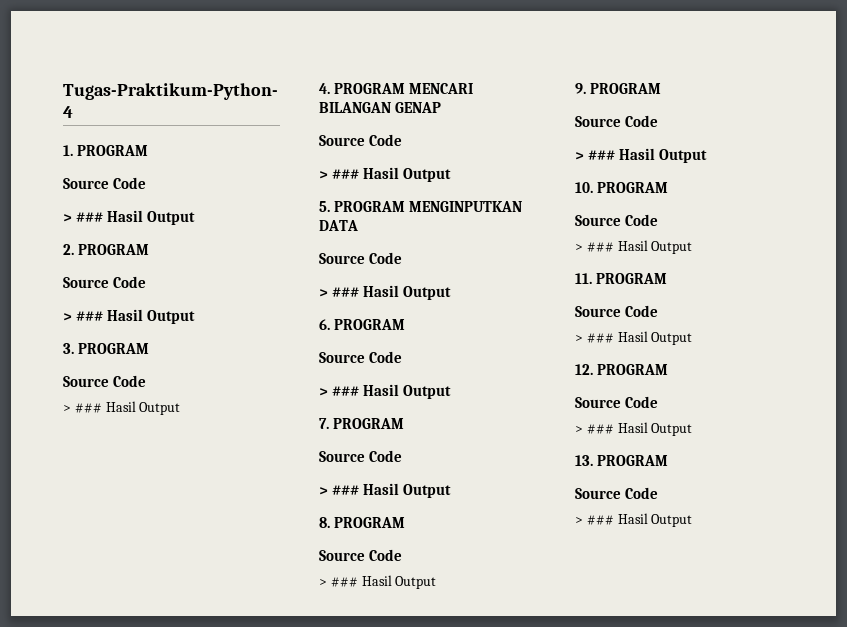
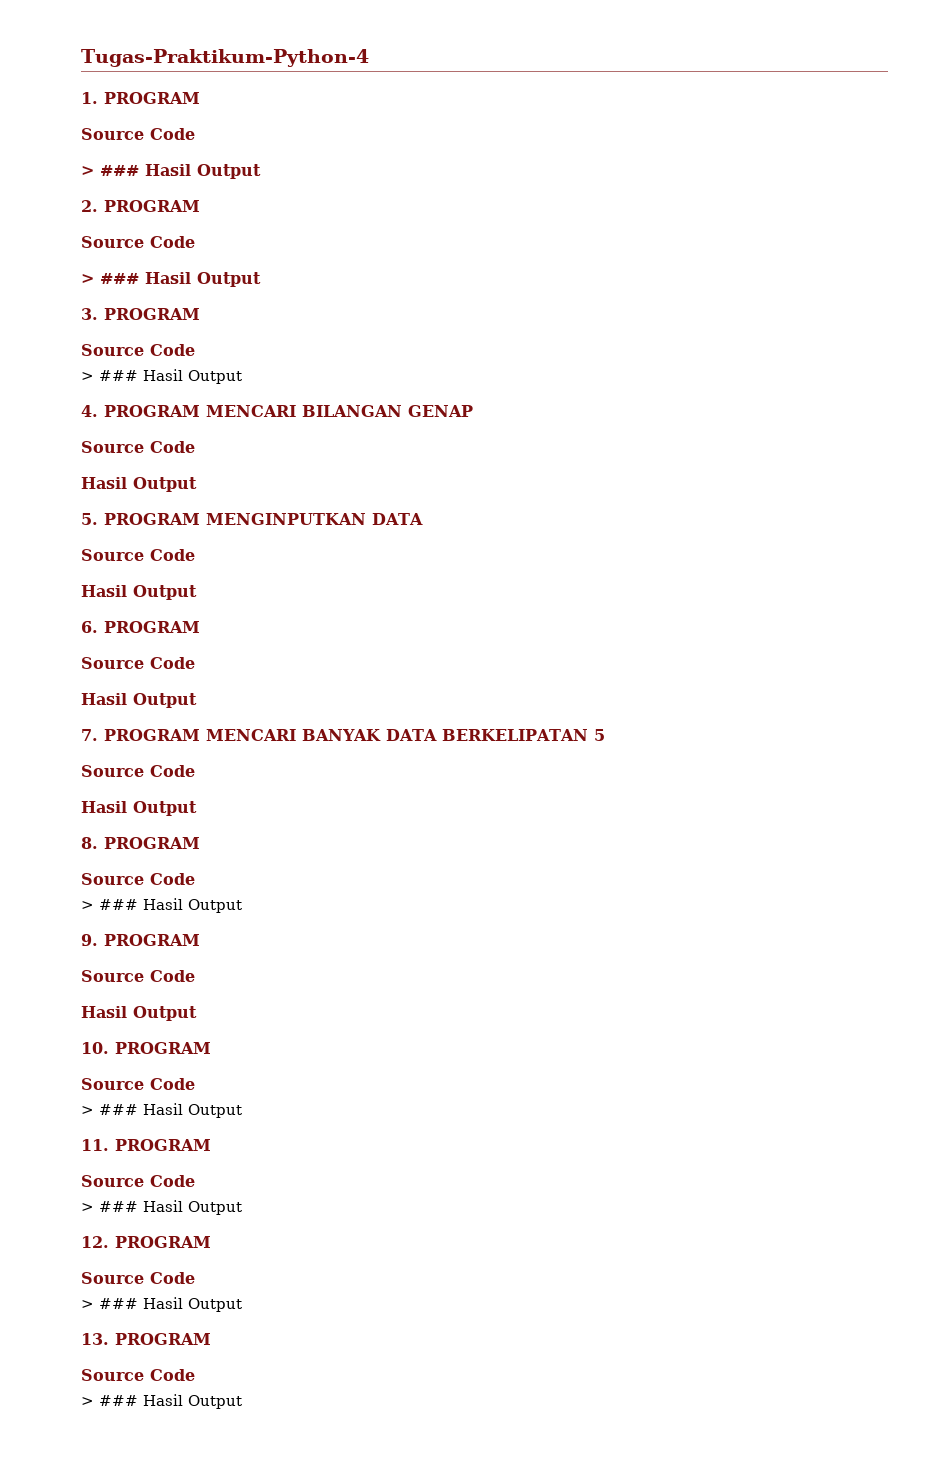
[319,169,360,179] > ### -> (195, 447) none
[319,287,360,297] > ### -> (195, 555) none
[319,386,360,396] > ### -> (195, 663) none
[319,450,403,462] [319,485,360,495] // Source Code // > ### -> [206,729,605,741] [81,765,195,777] MENCARI BANYAK DATA BERKELIPATAN 5 // Source Code //
[575,150,616,160] > ### -> (195, 976) none

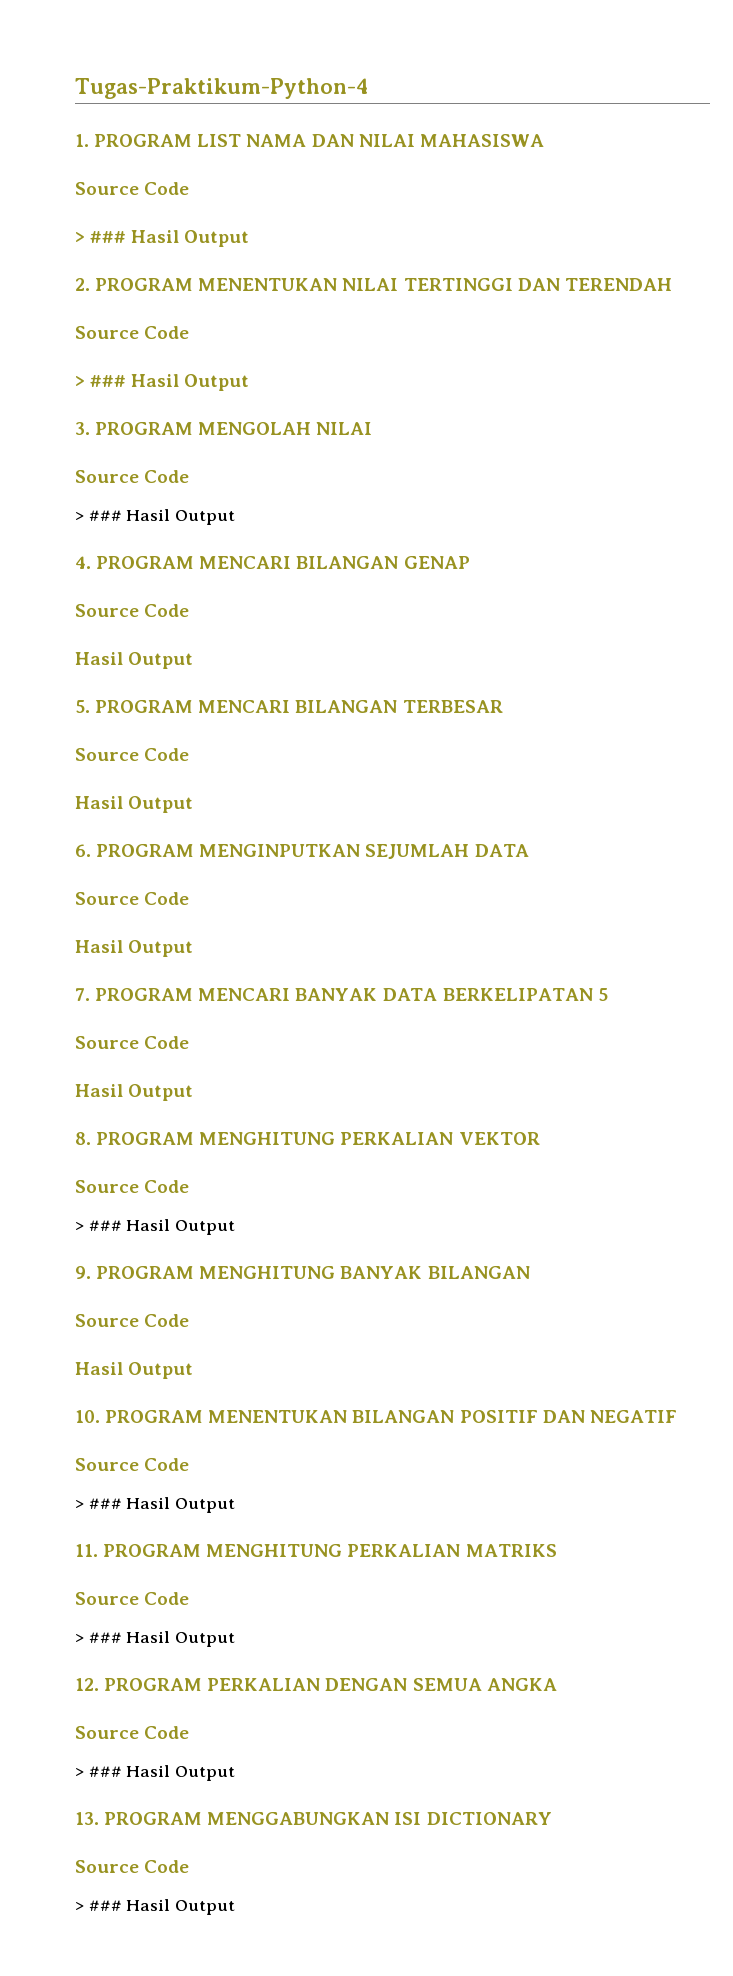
(200, 98) none -> [197,134,544,147] LIST NAMA DAN NILAI MAHASISWA
(200, 206) none -> [198,278,672,291] MENENTUKAN NILAI TERTINGGI DAN TERENDAH
(200, 314) none -> [198,422,373,435] MENGOLAH NILAI
[206,513,423,525] MENGINPUTKAN DATA -> [198,700,503,713] MENCARI BILANGAN TERBESAR
(200, 627) none -> [199,844,530,859] MENGINPUTKAN SEJUMLAH DATA
(200, 843) none -> [199,1132,540,1145] MENGHITUNG PERKALIAN VEKTOR
(200, 940) none -> [199,1266,530,1279] MENGHITUNG BANYAK BILANGAN
(211, 1048) none -> [208,1410,677,1423] MENENTUKAN BILANGAN POSITIF DAN NEGATIF
(211, 1145) none -> [206,1544,557,1557] MENGHITUNG PERKALIAN MATRIKS
(211, 1242) none -> [207,1678,557,1691] PERKALIAN DENGAN SEMUA ANGKA
(211, 1339) none -> [207,1812,552,1825] MENGGABUNGKAN ISI DICTIONARY

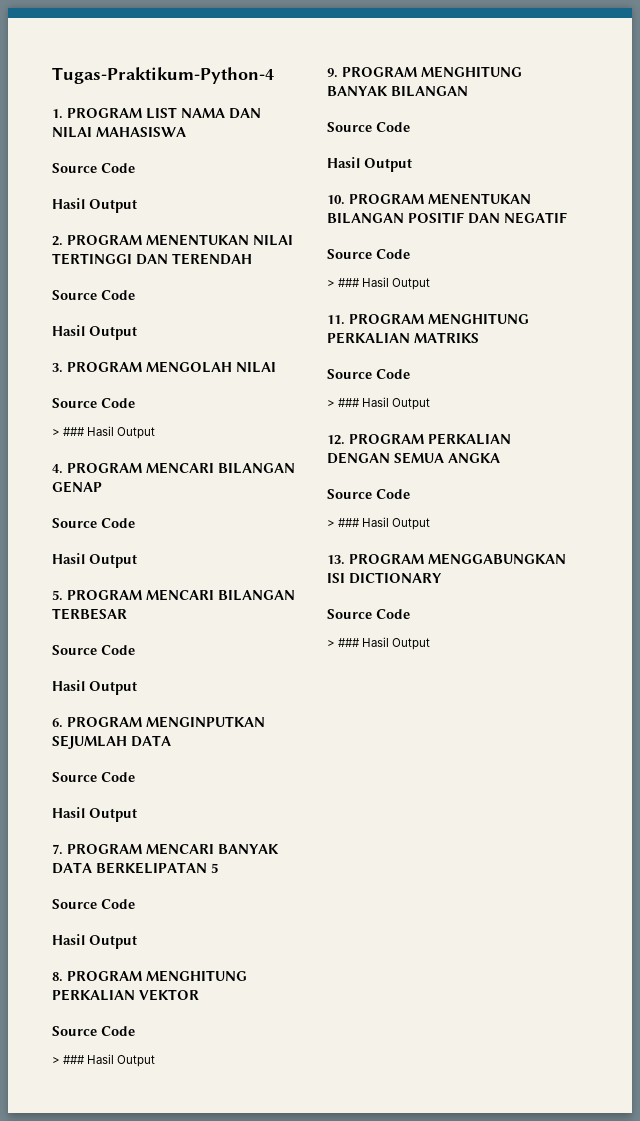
[75,231,127,243] > ### -> (135, 168) none
[75,375,127,387] > ### -> (135, 295) none

